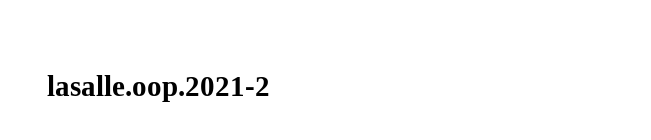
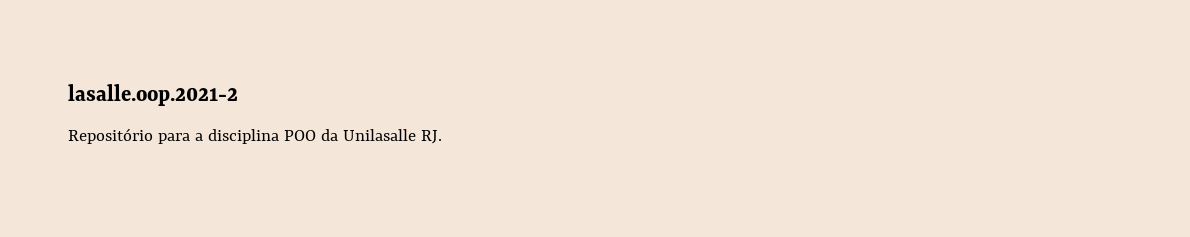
(270, 88) none -> [68,128,442,144] // Repositório para a disciplina POO da Unilasalle RJ.

